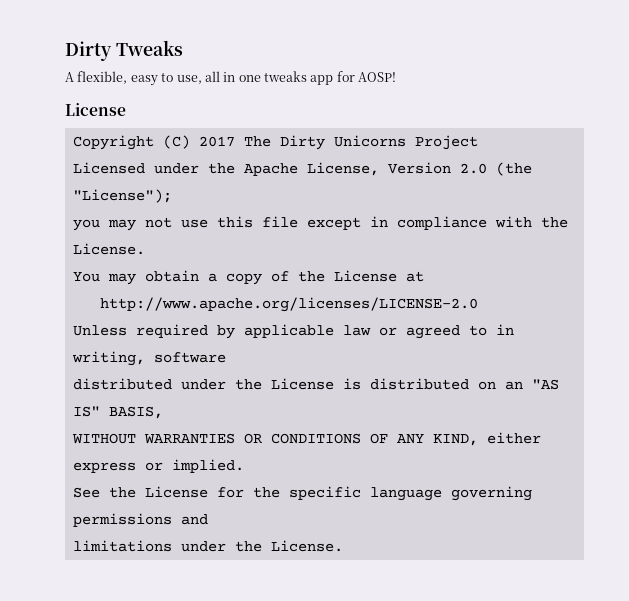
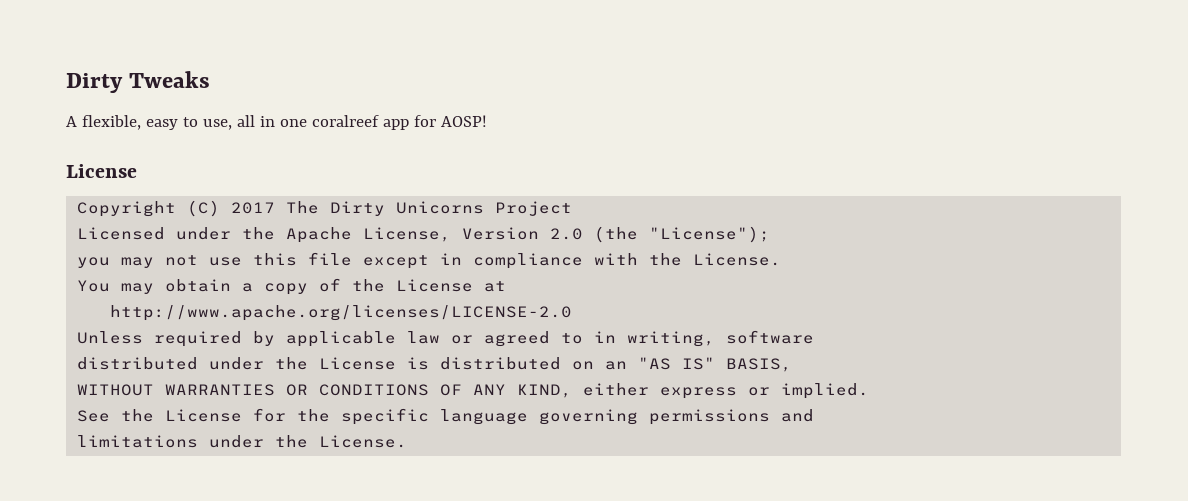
[264,71,307,82] tweaks -> [311,115,379,127] coralreef

